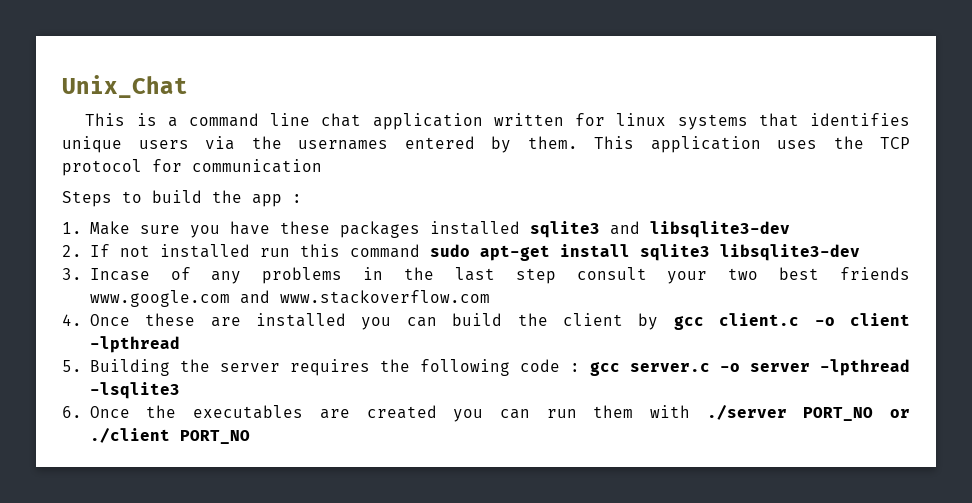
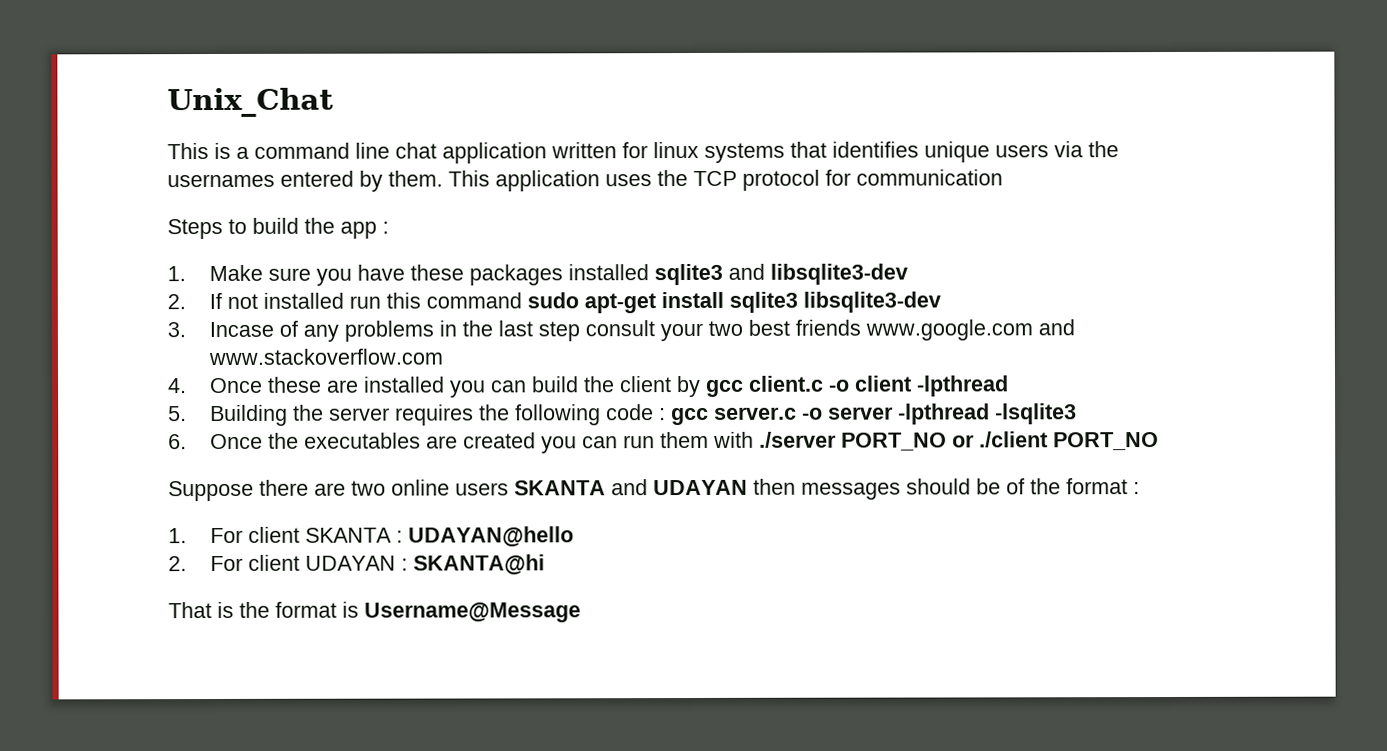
(250, 437) none -> [168,478,1140,502] [168,526,574,547] [168,554,545,575] [168,601,581,623] // Suppose there are two online users SKANTA and UDAYAN then messages should be of the format : // 1. For client SKANTA : UDAYAN@hello // 2. For client UDAYAN : SKANTA@hi // That is the format is Username@Message

